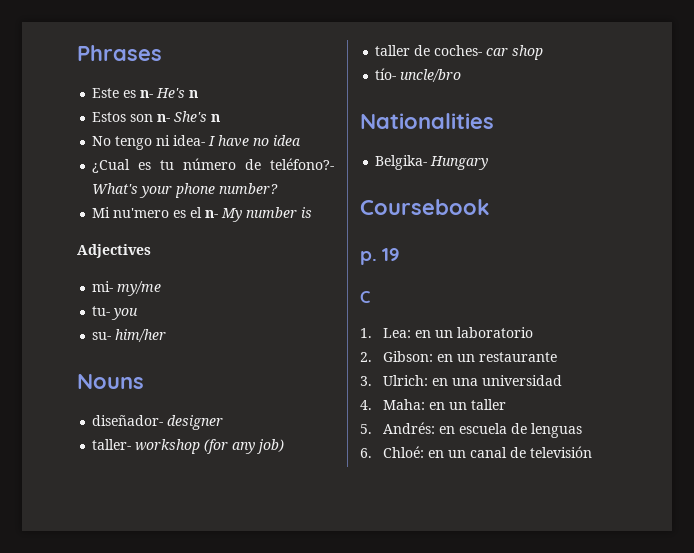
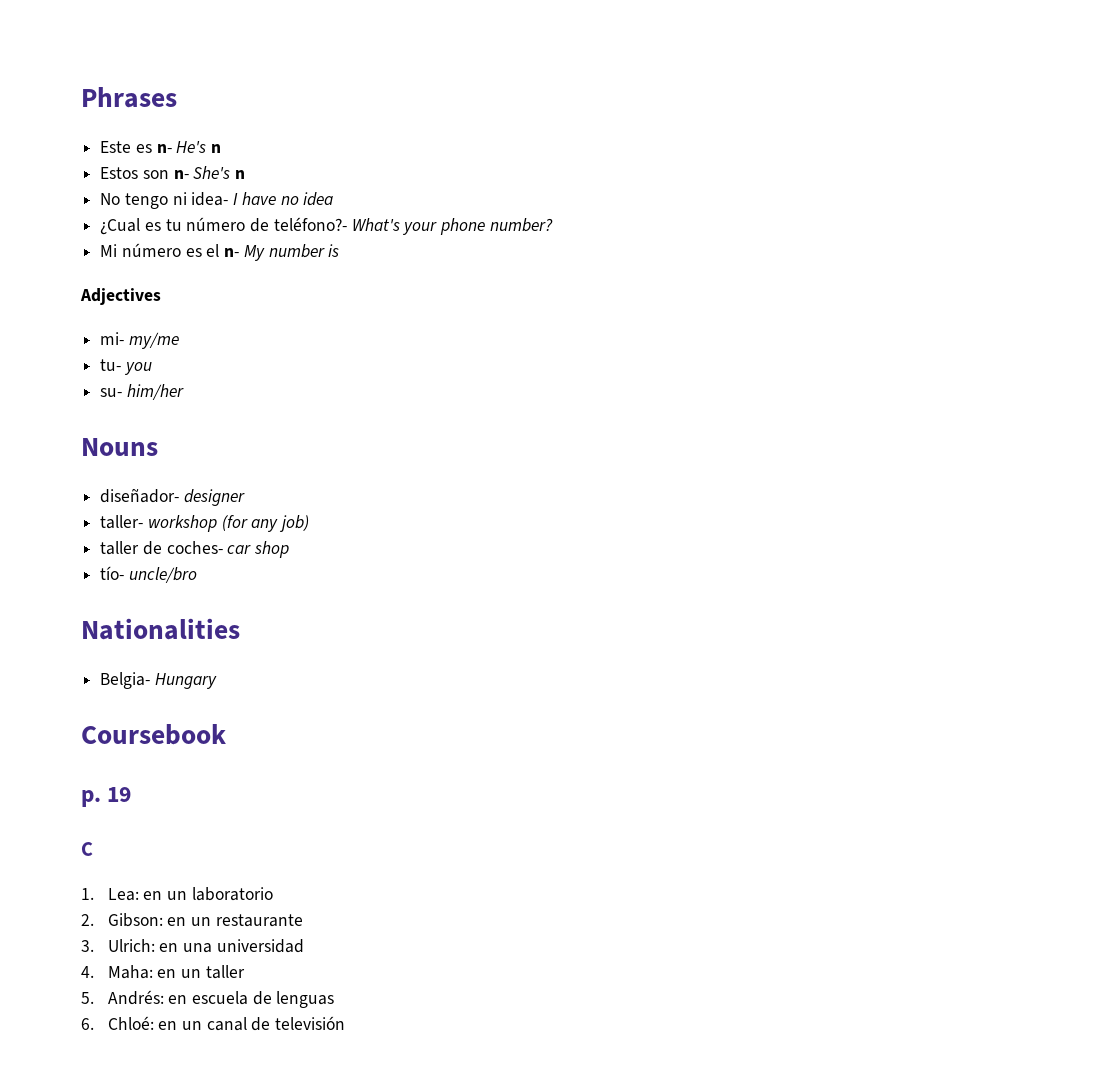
[113,208,170,218] nu'mero -> [121,243,181,257] número
[375,155,428,170] Belgika- -> [100,672,151,689] Belgia-

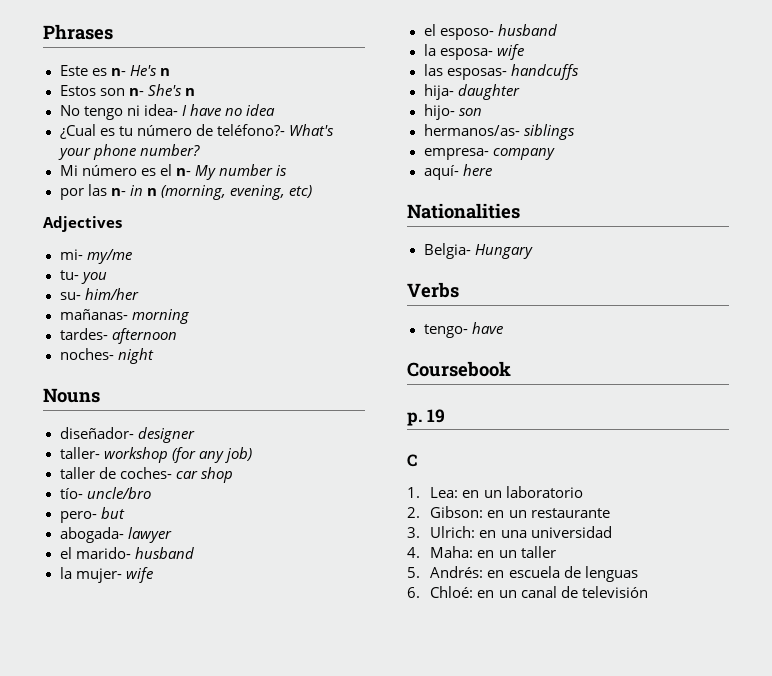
(340, 250) none -> [59,184,312,200] // por las n- in n (morning, evening, etc)
(184, 392) none -> [59,309,190,324] [59,328,177,344] [59,348,154,364] // mañanas- morning // tardes- afternoon // noches- night
(197, 575) none -> [59,507,125,523] [59,527,172,543] [59,547,194,559] [59,567,153,583] [423,24,557,40] [423,44,524,60] [423,64,579,80] [423,84,520,100] [423,104,482,120] [423,124,575,140] [423,148,555,160] [423,164,492,180] // pero- but // abogada- lawyer // el marido- husband // la mujer- wife // el esposo- husband // la esposa- wife // las esposas- handcuffs // hija- daughter // hijo- son // hermanos/as- siblings // empresa- company // aquí- here
(217, 681) none -> [407,282,459,298] [423,322,503,338] // Verbs // tengo- have

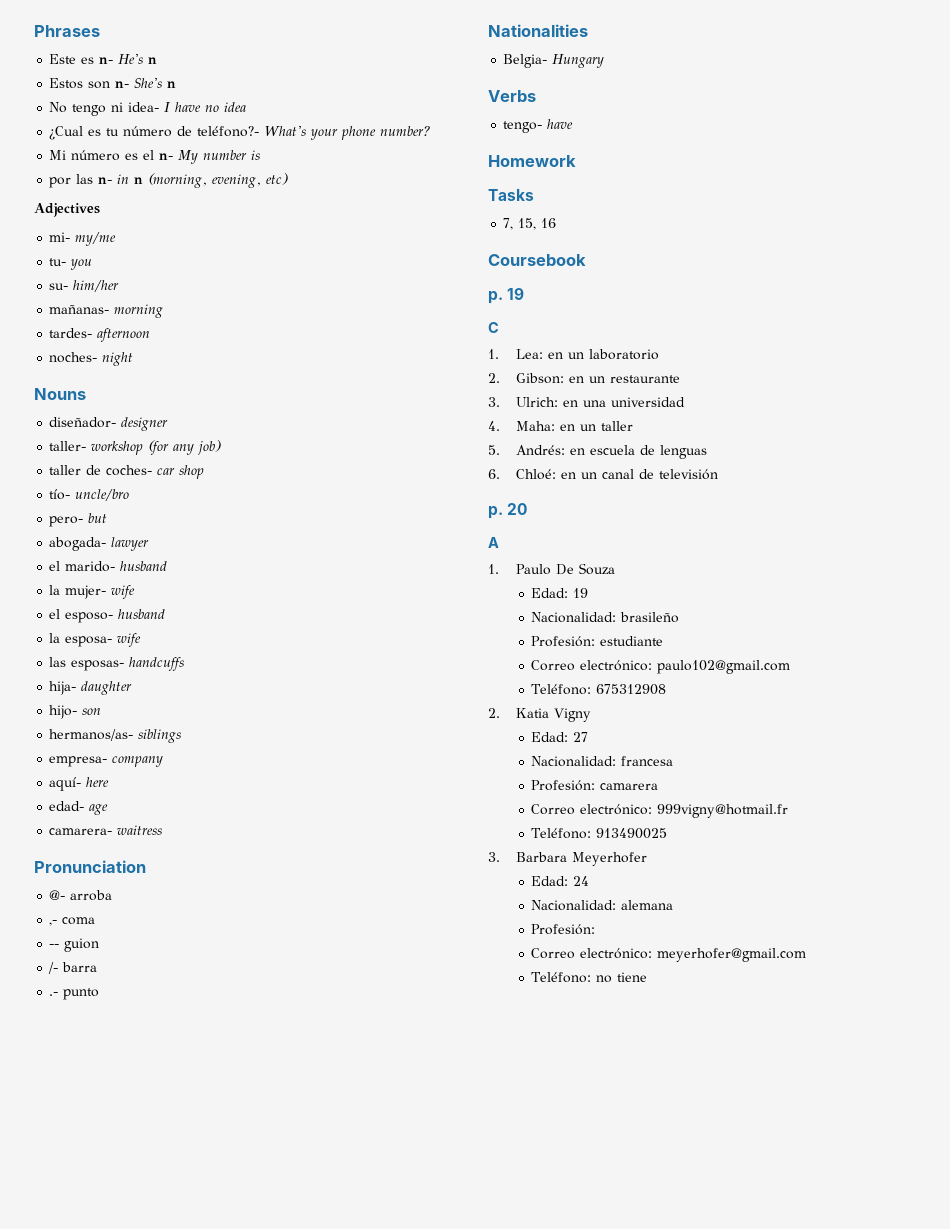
(492, 170) none -> [49,801,109,815] [49,825,163,835] [34,860,146,873] [49,890,113,901] [49,917,96,926] [49,938,100,952] [48,962,98,974] [49,988,100,1000] // edad- age // camarera- waitress // Pronunciation // @- arroba // ,- coma // -- guion // /- barra // .- punto
(503, 328) none -> [488,155,576,167] [488,189,534,201] [503,218,557,230] // Homework // Tasks // 7, 15, 16
(648, 592) none -> [488,503,528,519] [488,537,499,548] [488,563,615,575] [531,588,589,598] [531,612,680,623] [531,636,664,647] [531,660,791,674] [531,684,667,695] [488,708,591,722] [531,732,589,742] [531,756,674,767] [531,780,659,791] [531,804,789,818] [531,828,668,839] [488,852,647,866] [531,876,590,886] [531,900,674,911] [531,924,596,935] [531,948,807,962] [531,972,648,983] // p. 20 // A // 1. Paulo De Souza // Edad: 19 // Nacionalidad: brasileño // Profesión: estudiante // Correo electrónico: paulo102@gmail.com // Teléfono: 675312908 // 2. Katia Vigny // Edad: 27 // Nacionalidad: francesa // Profesión: camarera // Correo electrónico: 999vigny@hotmail.fr // Teléfono: 913490025 // 3. Barbara Meyerhofer // Edad: 24 // Nacionalidad: alemana // Profesión: // Correo electrónico: meyerhofer@gmail.com // Teléfono: no tiene

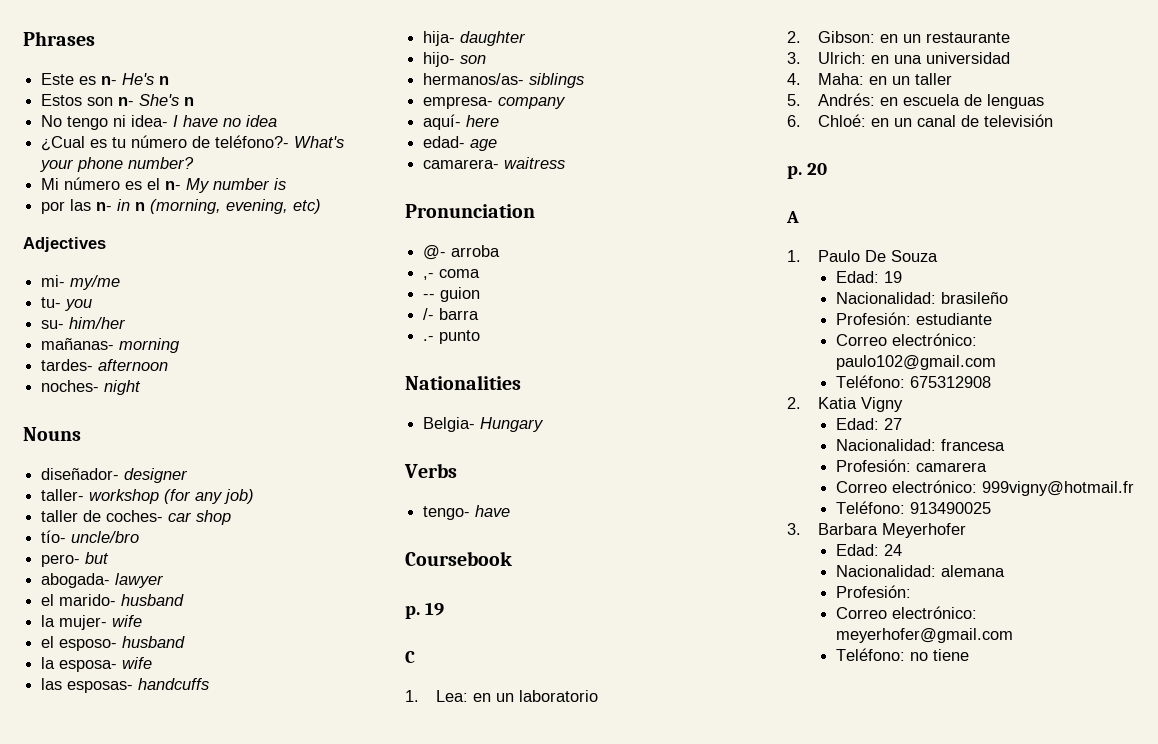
[488,155,576,167] [488,189,534,201] [503,218,557,230] // Homework // Tasks // 7, 15, 16 -> (511, 511) none

